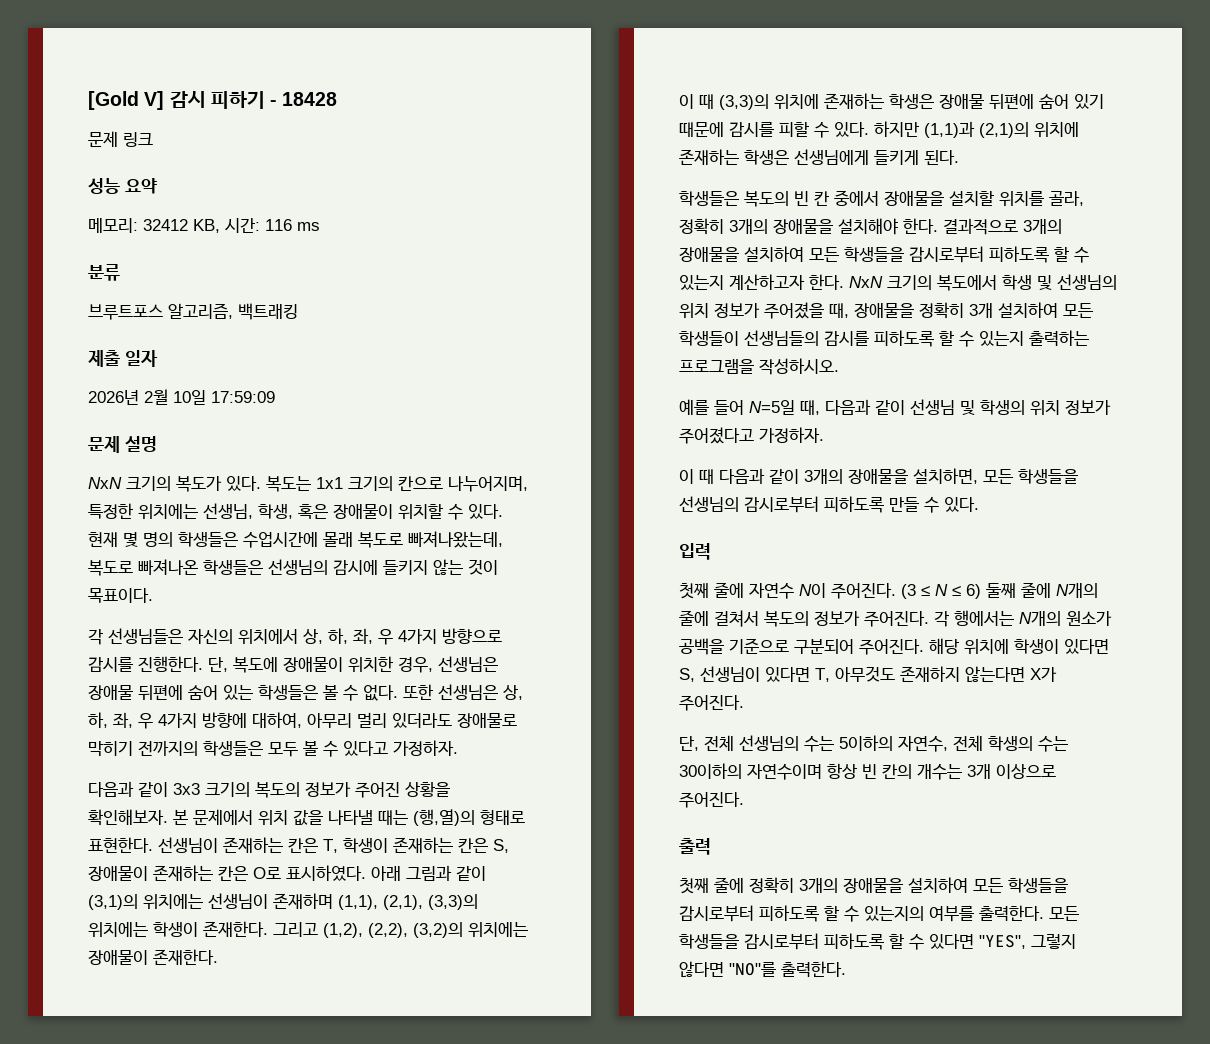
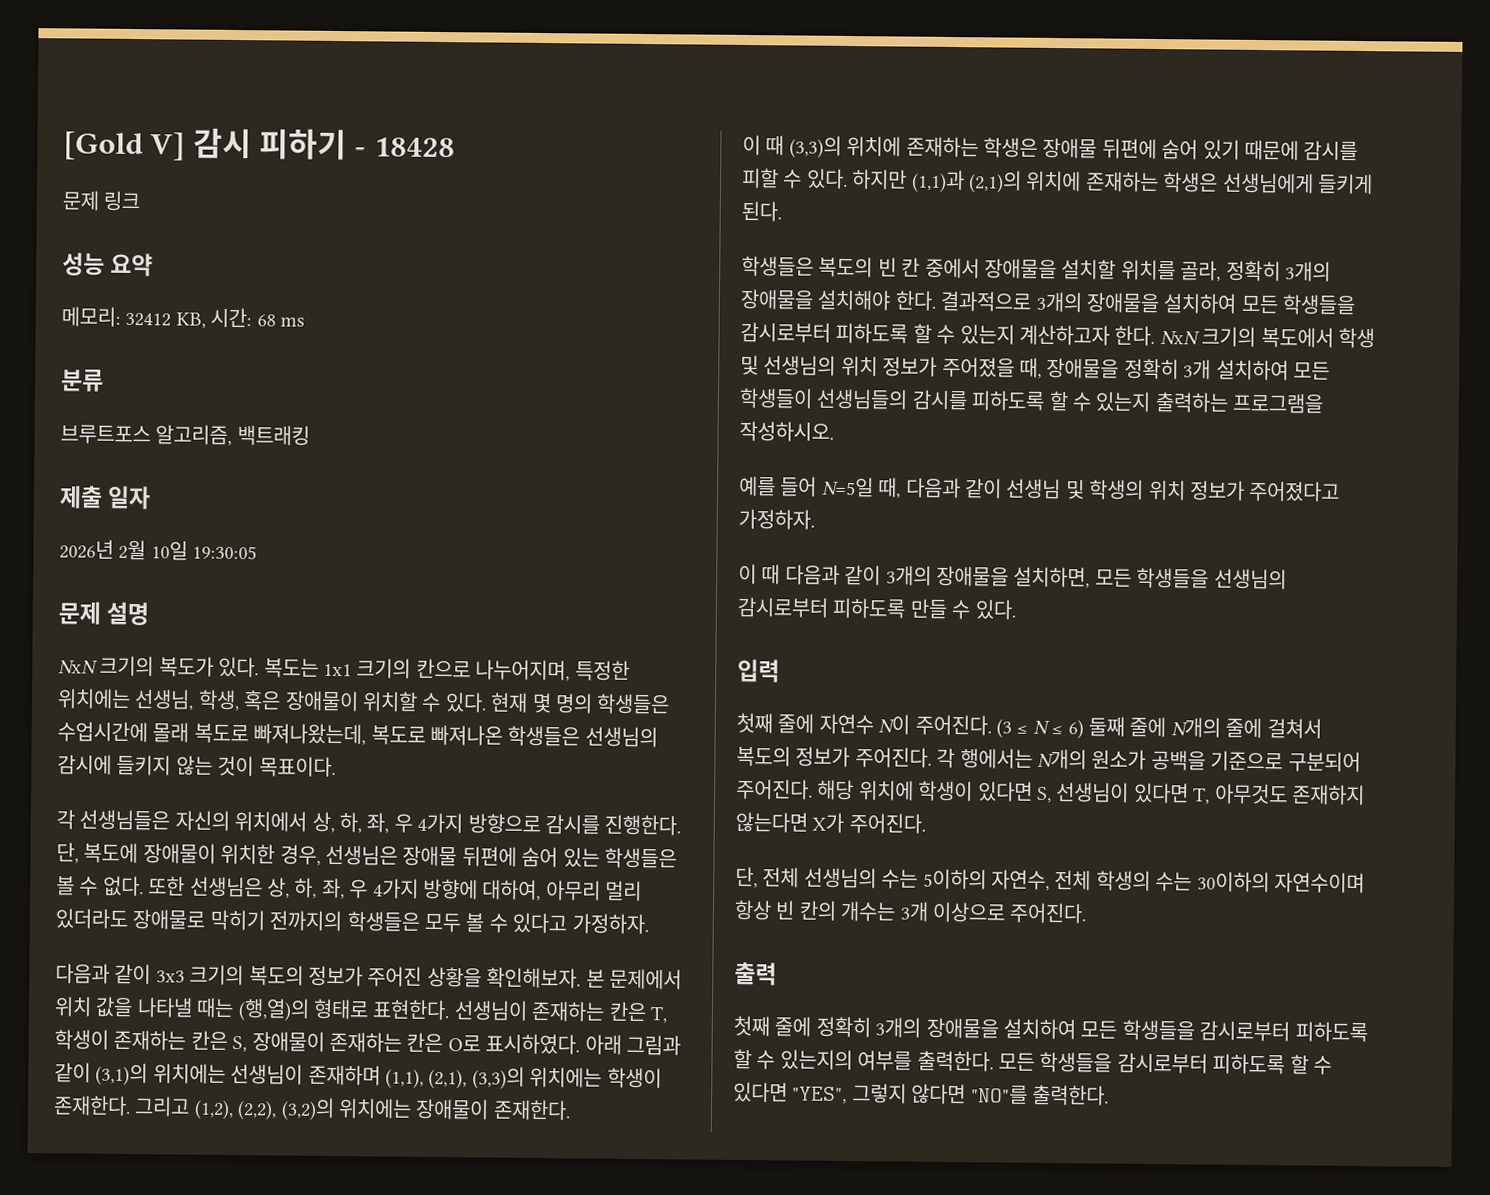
[265,219,292,231] 116 -> [256,314,276,327] 68
[211,391,275,403] 17:59:09 -> [192,545,258,560] 19:30:05

